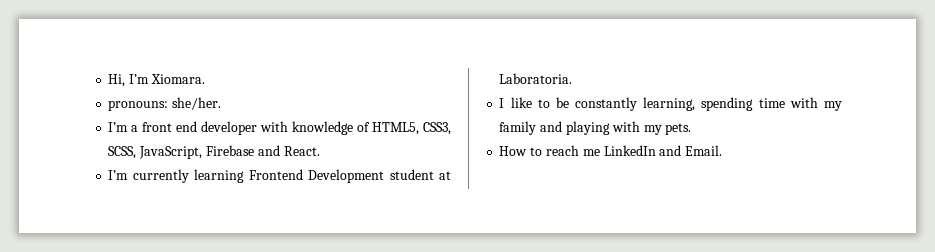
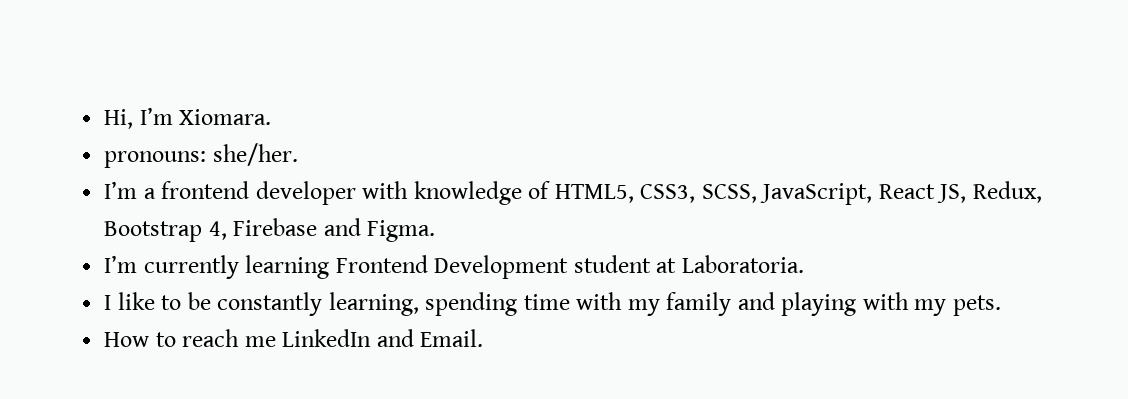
[142,121,198,132] front end -> [161,181,250,199] frontend
(203, 152) none -> [878,181,1042,203] [104,221,227,242] React JS, Redux, Bootstrap 4,
[283,146,320,156] React. -> [367,220,436,242] Figma.

